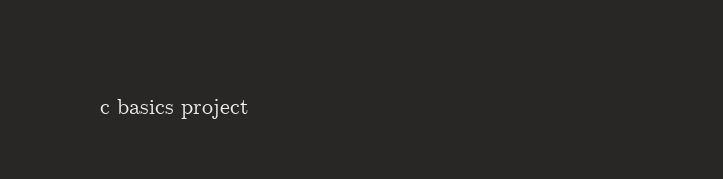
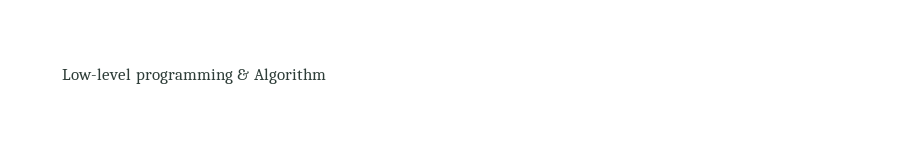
[100,99,249,119] c basics project -> [62,68,326,84] Low-level programming & Algorithm

